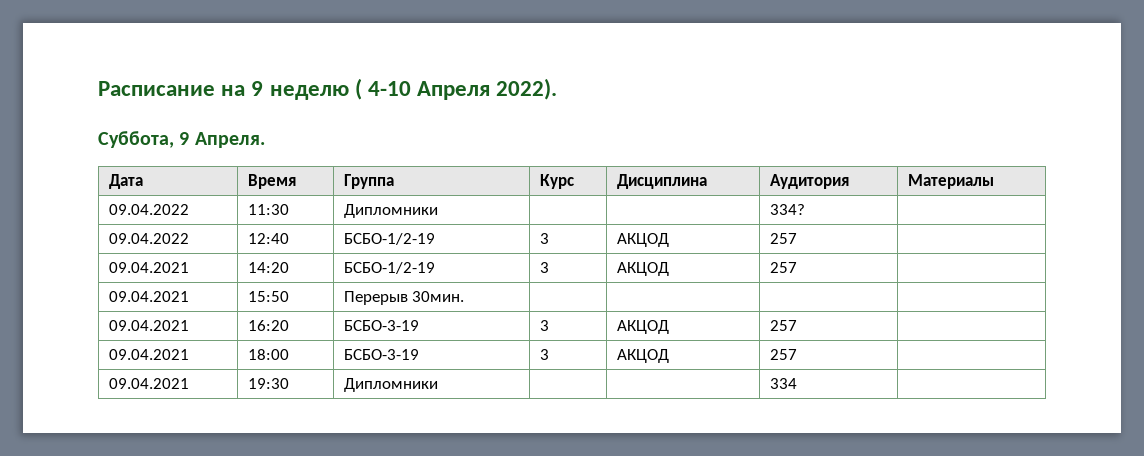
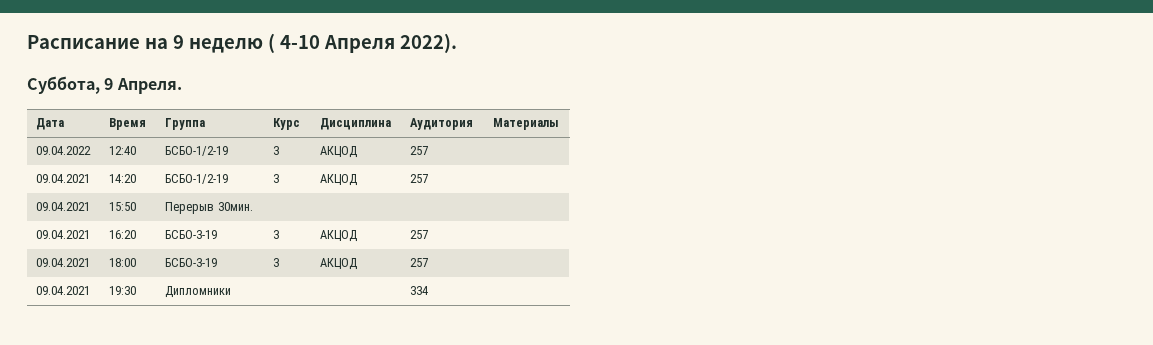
[108,204,189,215] [247,204,289,215] [343,204,438,218] [769,204,805,215] // 09.04.2022 | 11:30 | Дипломники | | | 334? | -> (560, 124) none

